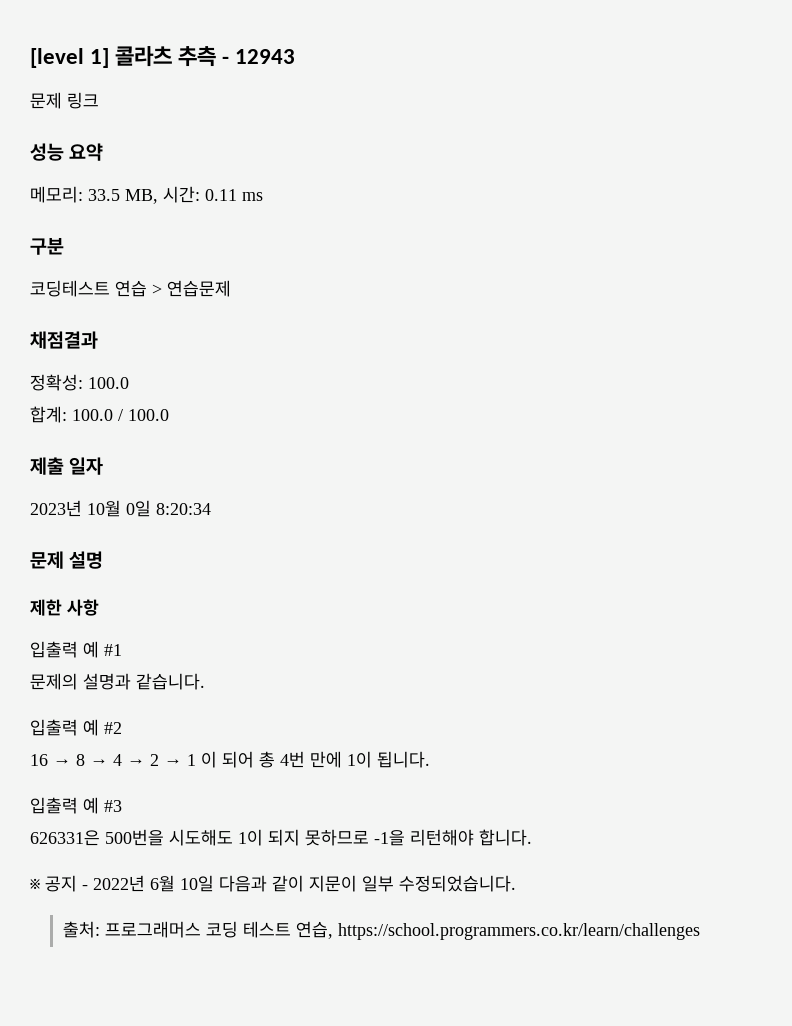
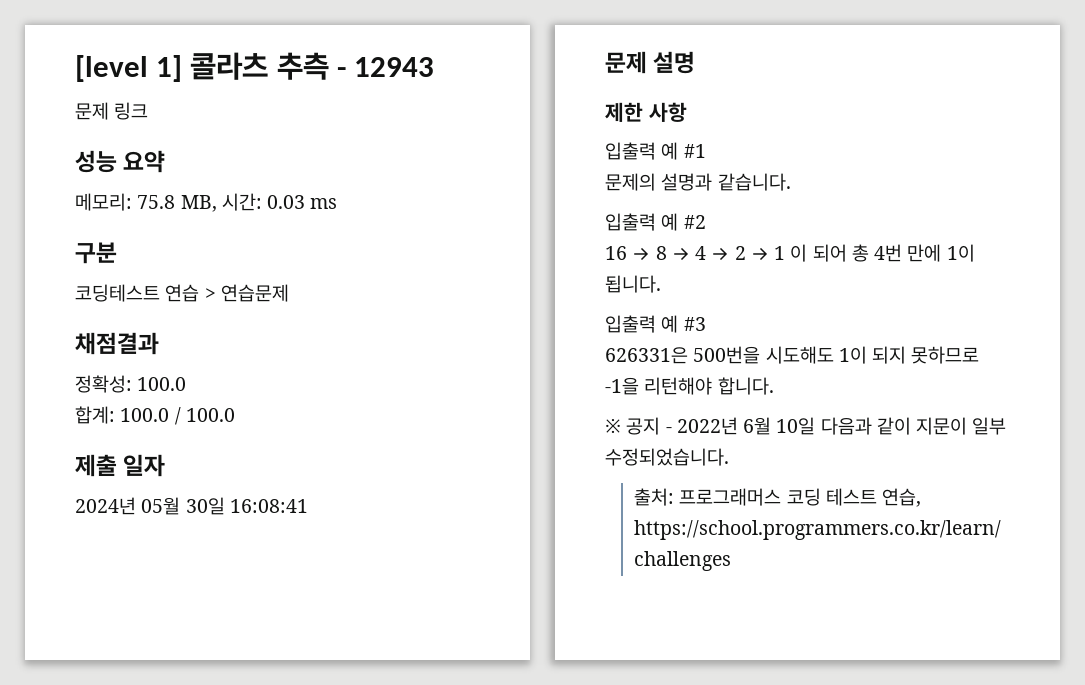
[88,189,120,201] 33.5 -> [137,195,176,209] 75.8
[205,189,237,201] 0.11 -> [267,195,306,209] 0.03
[30,500,211,517] 2023년 10월 0일 8:20:34 -> [75,497,308,515] 2024년 05월 30일 16:08:41

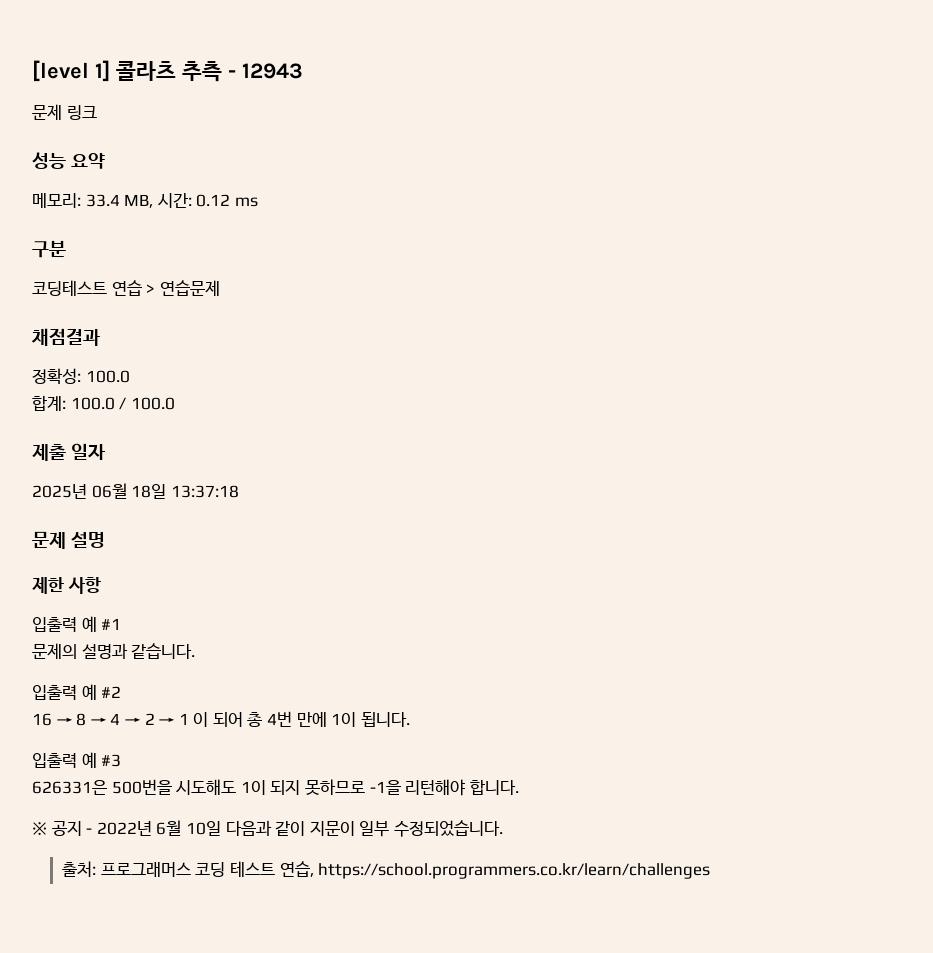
[137,195,176,209] 75.8 -> [85,194,120,207] 33.4
[267,195,306,209] 0.03 -> [196,194,231,207] 0.12
[75,497,308,515] 2024년 05월 30일 16:08:41 -> [32,483,239,499] 2025년 06월 18일 13:37:18

